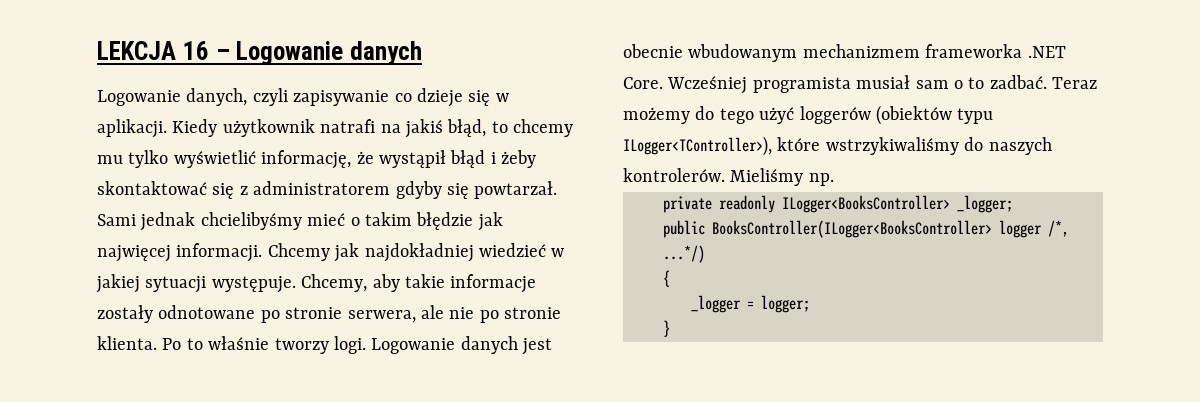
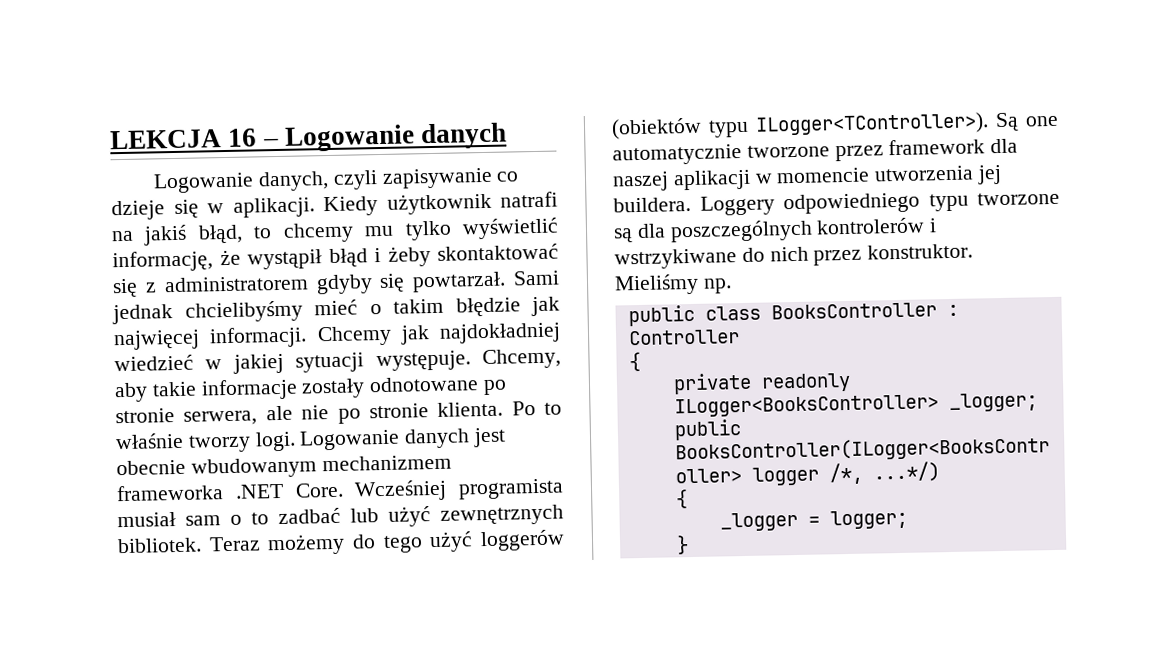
[989,75,1047,89] zadbać. -> [278,504,564,527] [117,537,202,554] zadbać lub użyć zewnętrznych bibliotek.
[623,136,1052,156] [623,168,834,186] ILogger<TController>), które wstrzykiwaliśmy do naszych kontrolerów. Mieliśmy np. -> [755,112,1059,137] [612,138,1019,166] [612,164,1003,192] [613,191,1060,216] [613,217,938,243] [614,243,974,270] [614,273,732,296] [627,302,959,327] [627,329,740,346] [628,351,641,372] ILogger<TController>). Są one automatycznie tworzone przez framework dla naszej aplikacji w momencie utworzenia jej buildera. Loggery odpowiedniego typu tworzone są dla poszczególnych kontrolerów i wstrzykiwane do nich przez konstruktor. Mieliśmy np. // public class BooksController : Controller // {

